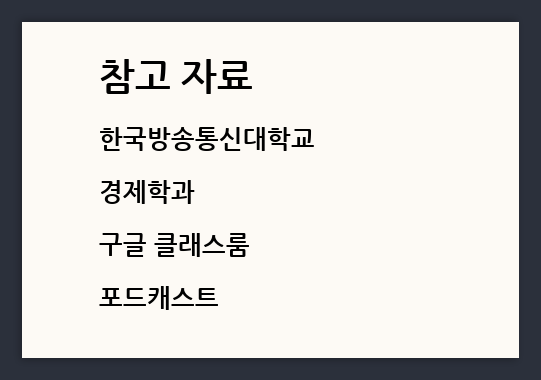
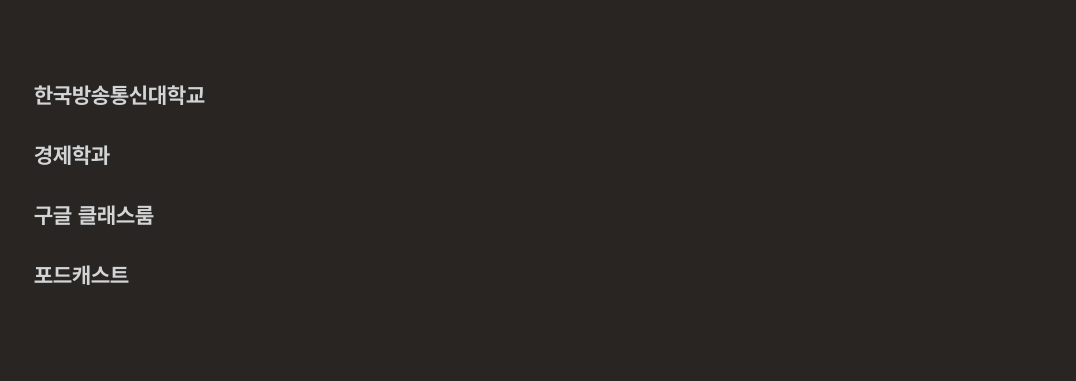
[99,59,254,94] 참고 자료 // -> (34, 95) none

